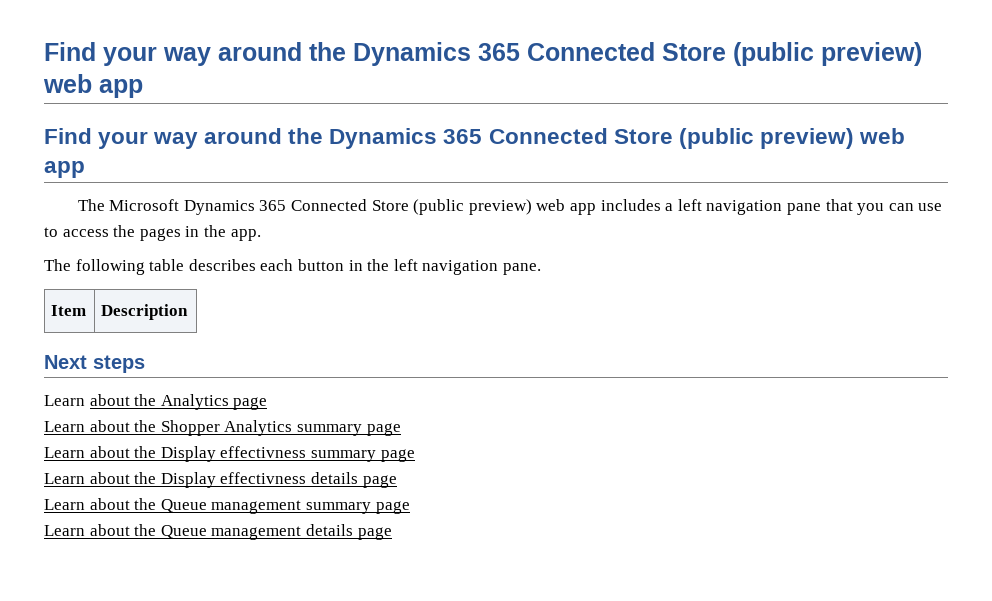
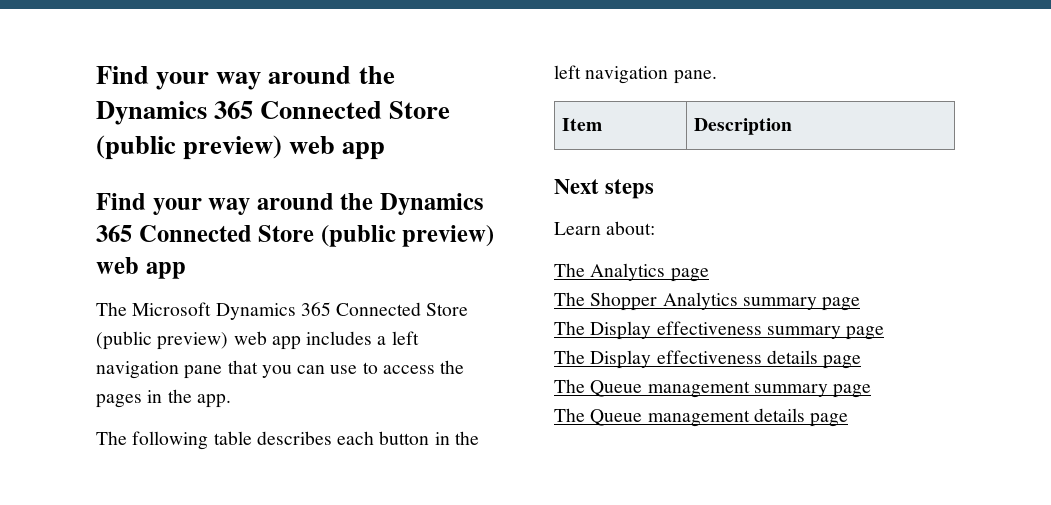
[89,394,157,406] about the -> [606,221,656,235] [554,263,585,277] about: // The
[44,420,157,432] Learn about the -> [554,292,585,306] The
[44,446,415,462] [44,472,307,488] Learn about the Display effectivness summary page // Learn about the Display effectivness -> [554,321,885,340] [554,350,762,369] The Display effectiveness summary page // The Display effectiveness
[44,498,157,510] Learn about the -> [554,379,585,393] The
[44,524,157,536] Learn about the -> [554,408,585,422] The

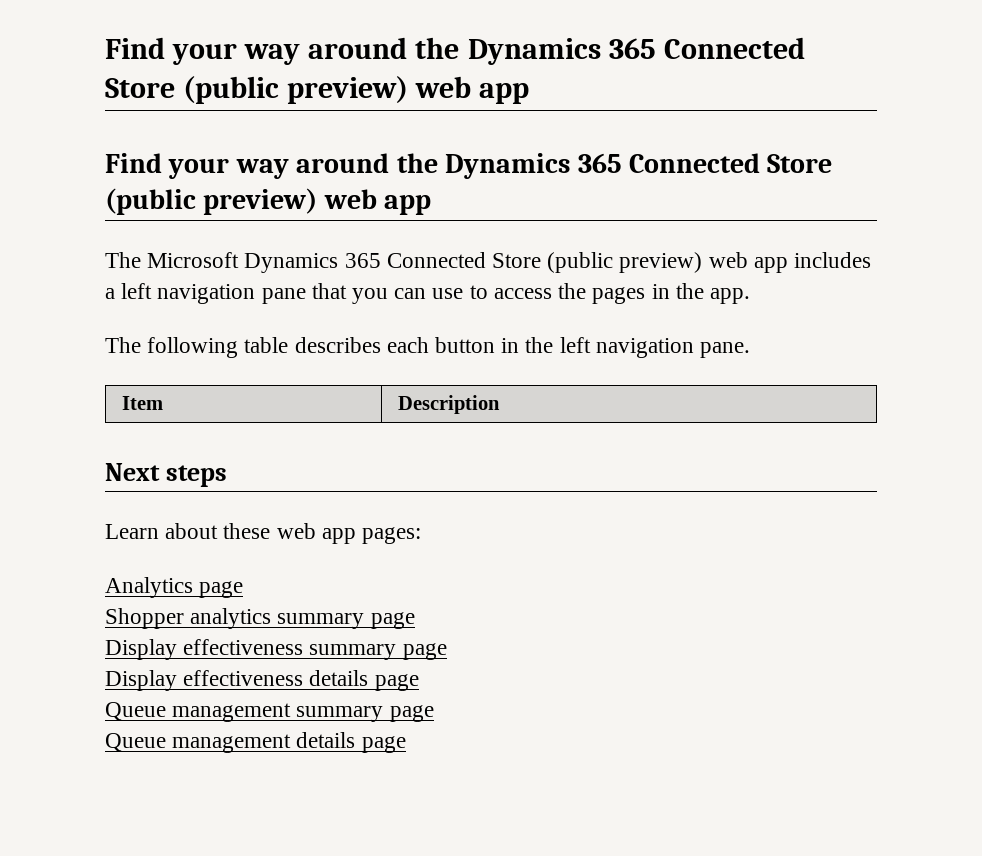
[606,221,656,235] [554,263,585,277] about: // The -> [165,523,422,544] about these web app pages: //
[554,292,861,311] [554,321,585,335] The Shopper Analytics summary page // The -> [105,608,415,629] Shopper analytics summary page //
[554,350,585,364] The -> (447, 651) none
[554,379,585,393] The -> (419, 682) none
[554,408,585,422] The -> (434, 713) none

